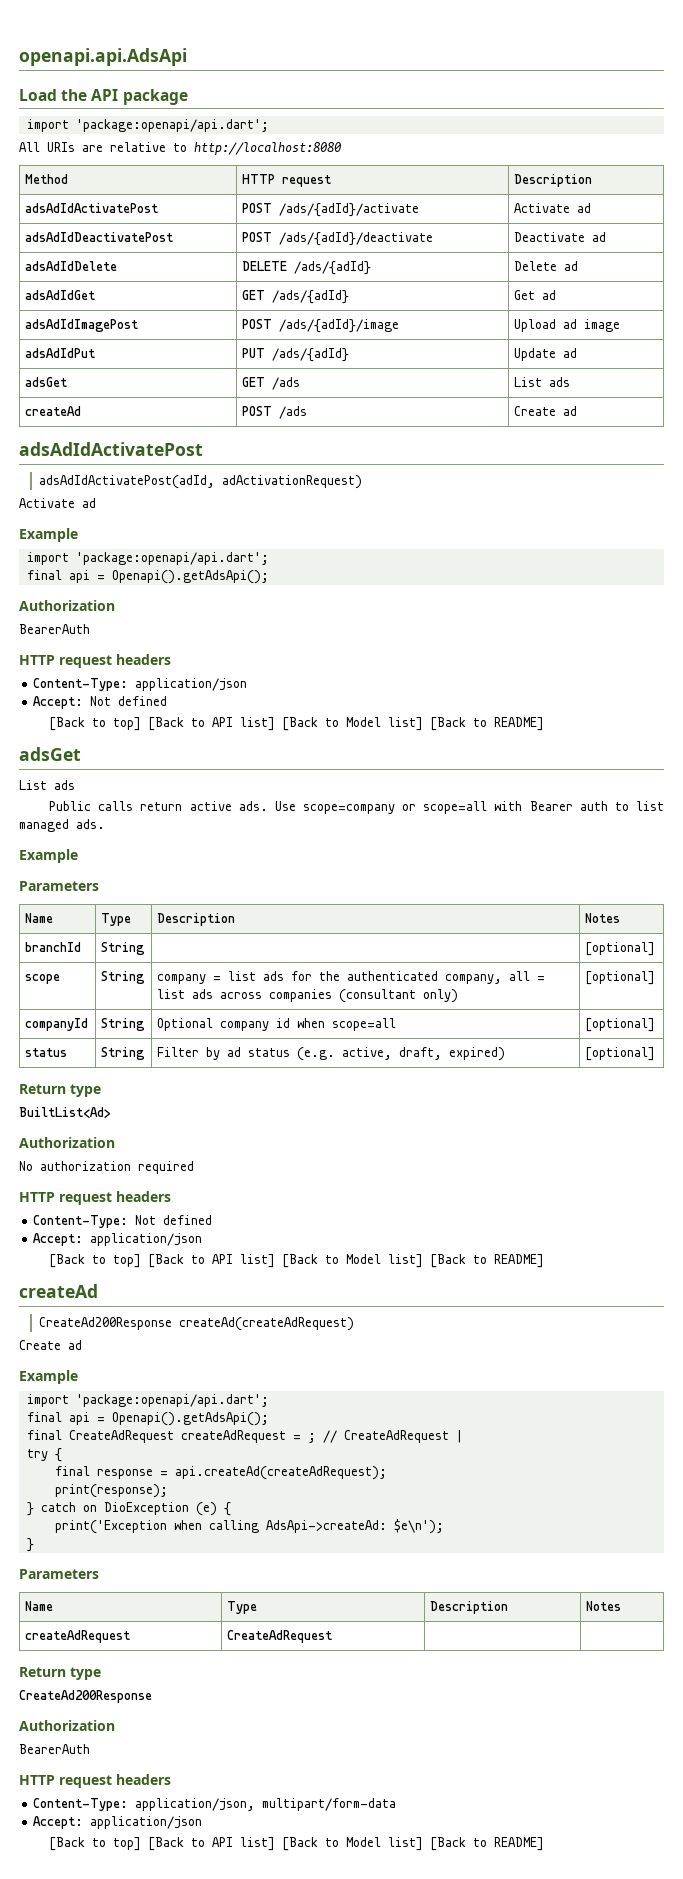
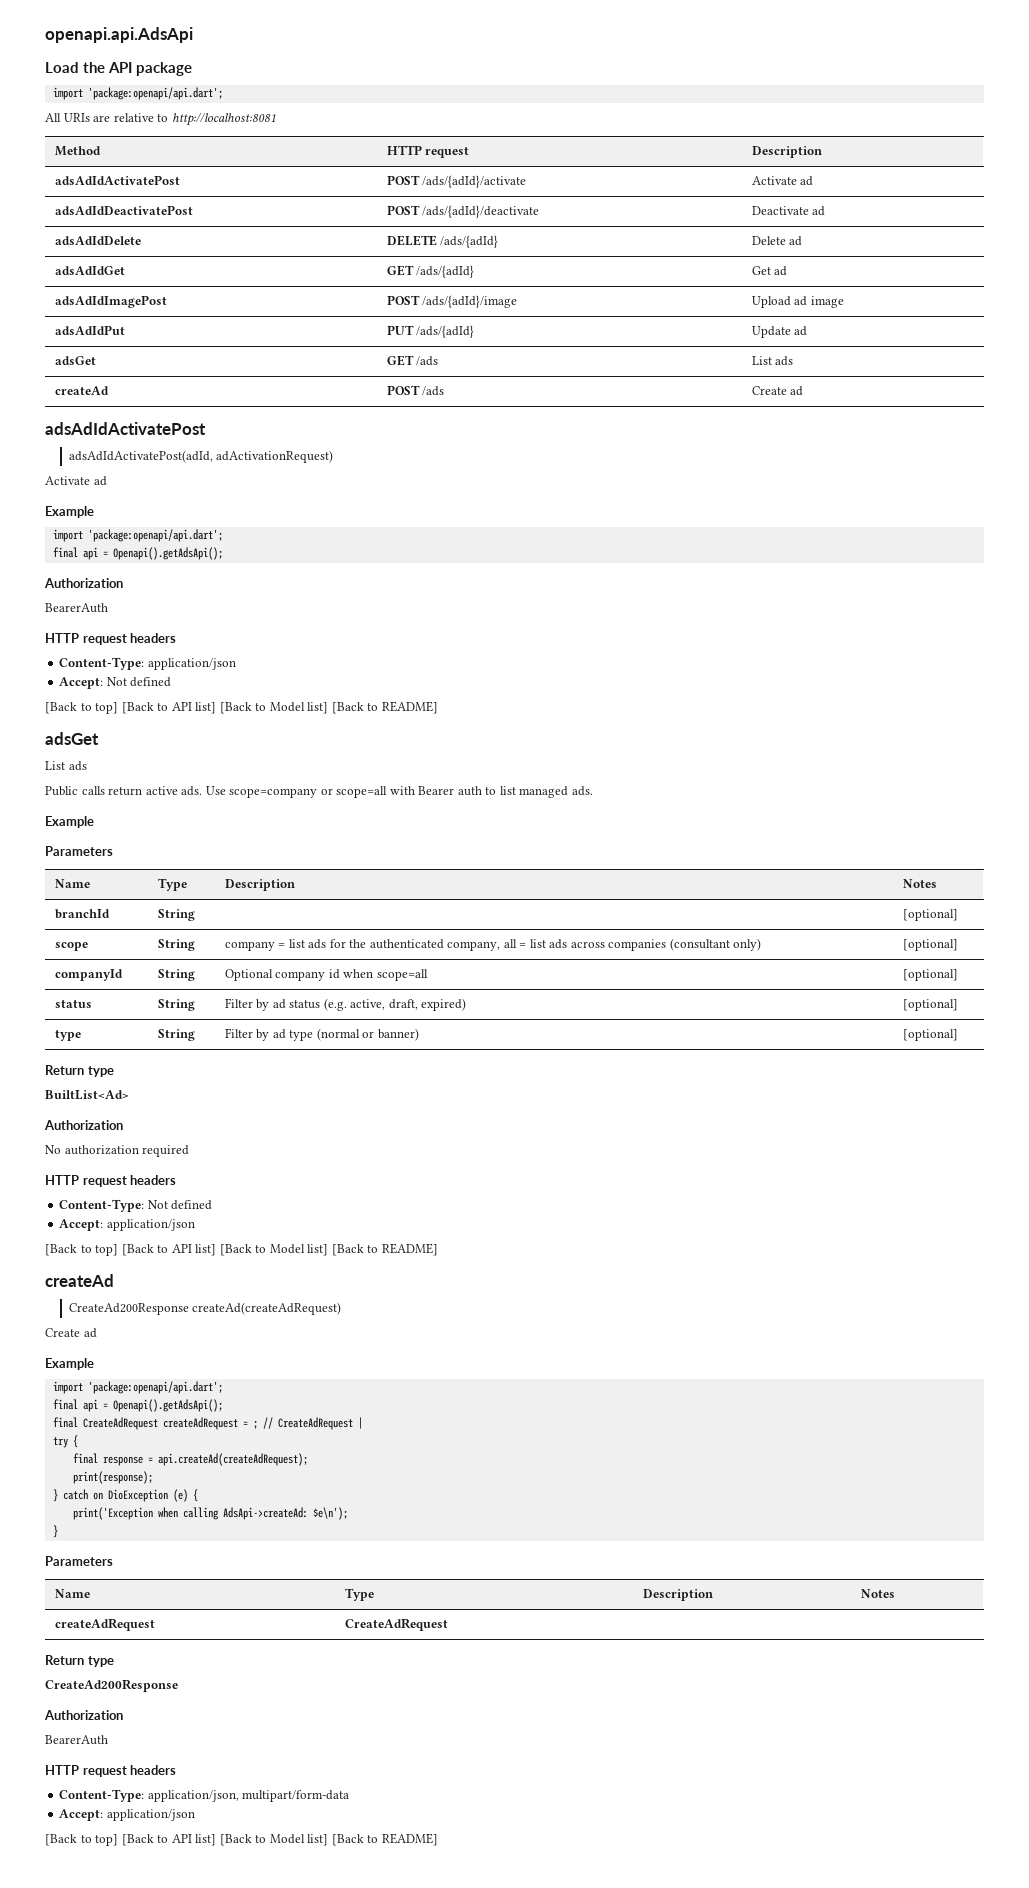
[194,142,341,155] http://localhost:8080 -> [171,112,276,126] http://localhost:8081
(656, 1054) none -> [54,1029,81,1041] [157,1029,195,1041] [224,1028,419,1041] [902,1029,958,1041] // type | String | Filter by ad type (normal or banner) | [optional]

